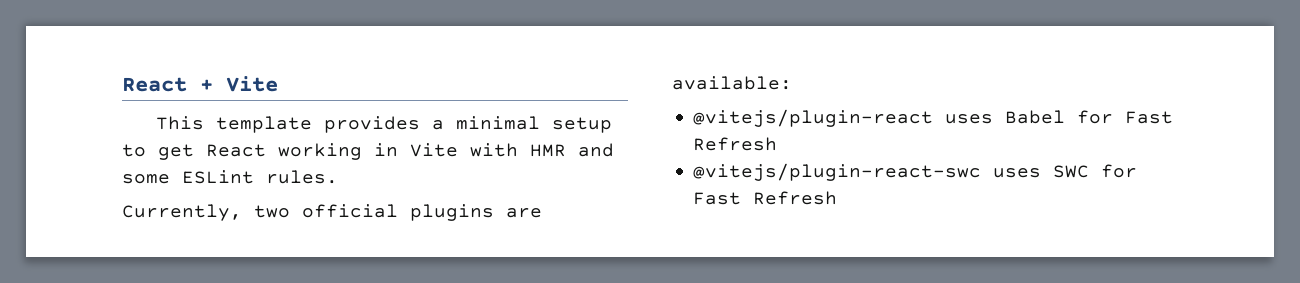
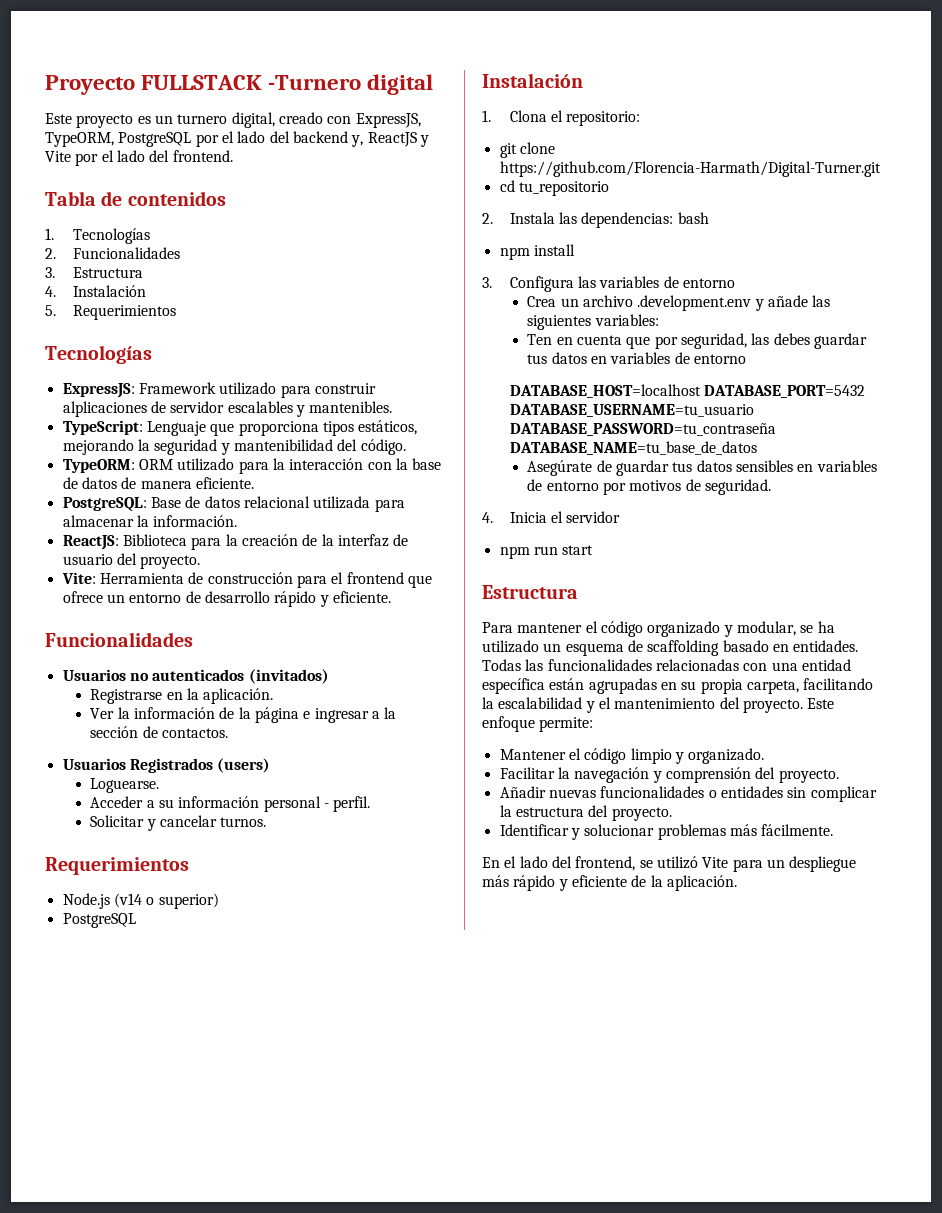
[122,76,278,92] [156,116,613,133] [122,143,614,160] [122,170,338,184] [122,204,542,221] [672,76,792,90] [693,109,1174,127] [693,137,778,151] [693,163,1138,181] [693,191,838,205] React + Vite // This template provides a minimal setup to get React working in Vite with HMR and some ESLint rules. // Currently, two official plugins are available: // @vitejs/plugin-react uses Babel for Fast Refresh // @vitejs/plugin-react-swc uses SWC for Fast Refresh -> [45,74,434,95] [45,112,421,128] [45,131,429,147] [45,150,233,166] [45,191,226,206] [45,228,150,244] [45,247,180,259] [45,267,143,278] [45,285,146,297] [45,305,176,320] [45,345,152,364] [62,382,376,398] [62,401,393,417] [62,420,418,436] [62,439,406,455] [62,458,442,474] [62,477,254,489] [62,496,405,512] [62,515,238,527] [62,534,409,550] [62,553,201,569] [61,572,432,588] [62,591,391,607] [45,632,193,647] [62,669,329,684] [90,688,274,704] [90,707,397,723] [90,726,228,738] [62,758,271,773] [90,778,160,793] [90,796,371,812] [90,815,267,831] [45,857,189,875] [62,893,219,909] [62,913,136,928] [482,73,583,88] [482,110,641,126] [499,142,555,158] [499,161,881,177] [499,180,609,196] [482,212,709,228] [499,244,575,260] [482,276,735,292] [527,295,831,311] [527,314,659,330] [527,333,867,349] [527,352,746,364] [509,384,866,398] [509,404,754,417] [509,423,776,436] [509,441,757,455] [527,460,877,476] [527,479,771,495] [482,511,621,523] [499,545,594,559] [482,585,578,599] [482,621,835,637] [482,640,859,656] [482,659,851,671] [482,678,874,694] [482,697,835,713] [482,716,594,732] [499,748,765,764] [499,767,839,783] [499,786,877,802] [499,805,672,821] [499,824,834,840] [482,856,857,872] [482,875,737,891] Proyecto FULLSTACK -Turnero digital // Este proyecto es un turnero digital, creado con ExpressJS, TypeORM, PostgreSQL por el lado del backend y, ReactJS y Vite por el lado del frontend. // Tabla de contenidos // 1. Tecnologías // 2. Funcionalidades // 3. Estructura // 4. Instalación // 5. Requerimientos // Tecnologías // ExpressJS: Framework utilizado para construir alplicaciones de servidor escalables y mantenibles. // TypeScript: Lenguaje que proporciona tipos estáticos, mejorando la seguridad y mantenibilidad del código. // TypeORM: ORM utilizado para la interacción con la base de datos de manera eficiente. // PostgreSQL: Base de datos relacional utilizada para almacenar la información. // ReactJS: Biblioteca para la creación de la interfaz de usuario del proyecto. // Vite: Herramienta de construcción para el frontend que ofrece un entorno de desarrollo rápido y eficiente. // Funcionalidades // Usuarios no autenticados (invitados) // Registrarse en la aplicación. // Ver la información de la página e ingresar a la sección de contactos. // Usuarios Registrados (users) // Loguearse. // Acceder a su información personal - perfil. // Solicitar y cancelar turnos. // Requerimientos // Node.js (v14 o superior) // PostgreSQL // Instalación // 1. Clona el repositorio: // git clone https://github.com/Florencia-Harmath/Digital-Turner.git // cd tu_repositorio // 2. Instala las dependencias: bash // npm install // 3. Configura las variables de entorno // Crea un archivo .development.env y añade las siguientes variables: // Ten en cuenta que por seguridad, las debes guardar tus datos en variables de entorno // DATABASE_HOST=localhost DATABASE_PORT=5432 DATABASE_USERNAME=tu_usuario DATABASE_PASSWORD=tu_contraseña DATABASE_NAME=tu_base_de_datos // Asegúrate de guardar tus datos sensibles en variables de entorno por motivos de seguridad. // 4. Inicia el servidor // npm run start // Estructura // Para mantener el código organizado y modular, se ha utilizado un esquema de scaffolding basado en entidades. Todas las funcionalidades relacionadas con una entidad específica están agrupadas en su propia carpeta, facilitando la escalabilidad y el mantenimiento del proyecto. Este enfoque permite: // Mantener el código limpio y organizado. // Facilitar la navegación y comprensión del proyecto. // Añadir nuevas funcionalidades o entidades sin complicar la estructura del proyecto. // Identificar y solucionar problemas más fácilmente. // En el lado del frontend, se utilizó Vite para un despliegue más rápido y eficiente de la aplicación.

